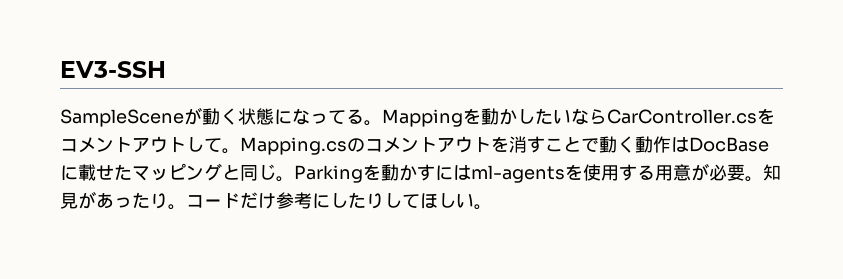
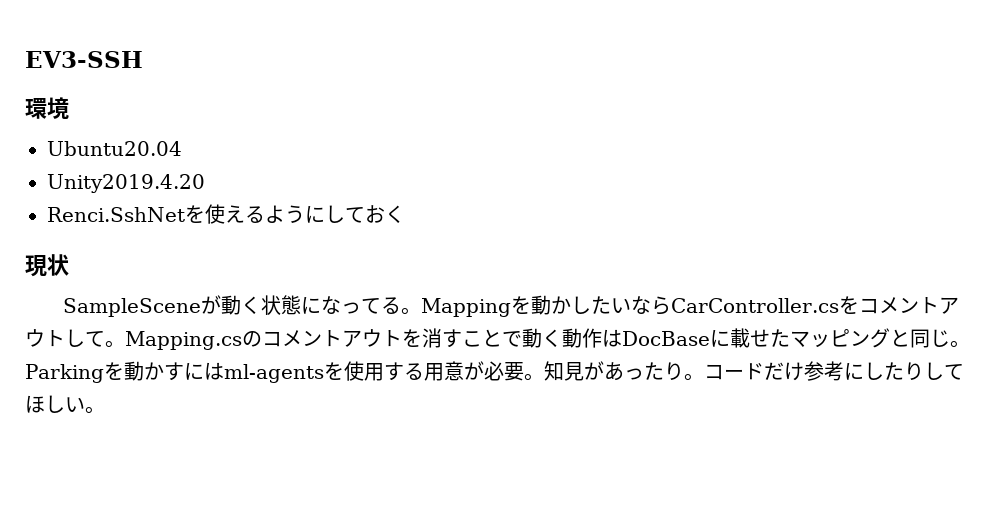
(166, 69) none -> [25,97,69,119] [47,141,182,156] [47,174,205,193] [47,204,405,224] [25,254,69,277] // 環境 // Ubuntu20.04 // Unity2019.4.20 // Renci.SshNetを使えるようにしておく // 現状

